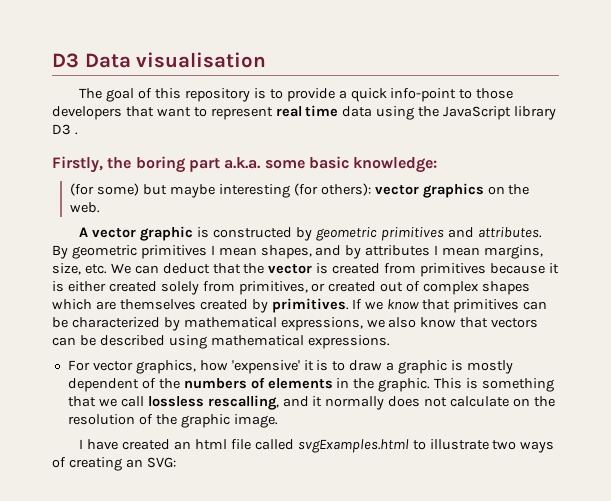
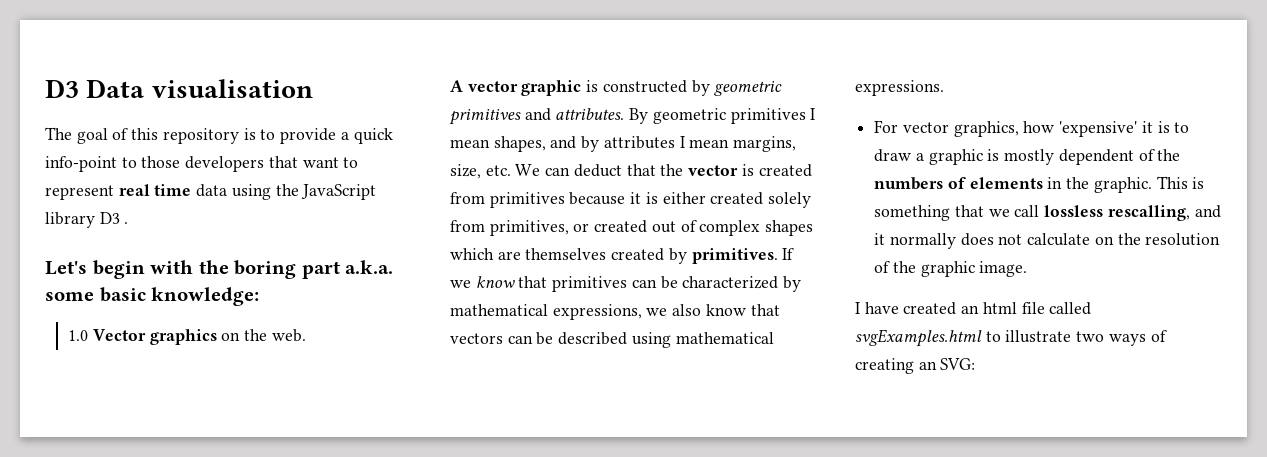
[52,156,103,173] Firstly, -> [45,260,194,279] Let's begin with
[70,183,419,198] (for some) but maybe interesting (for others): vector -> [68,329,146,341] 1.0 Vector

